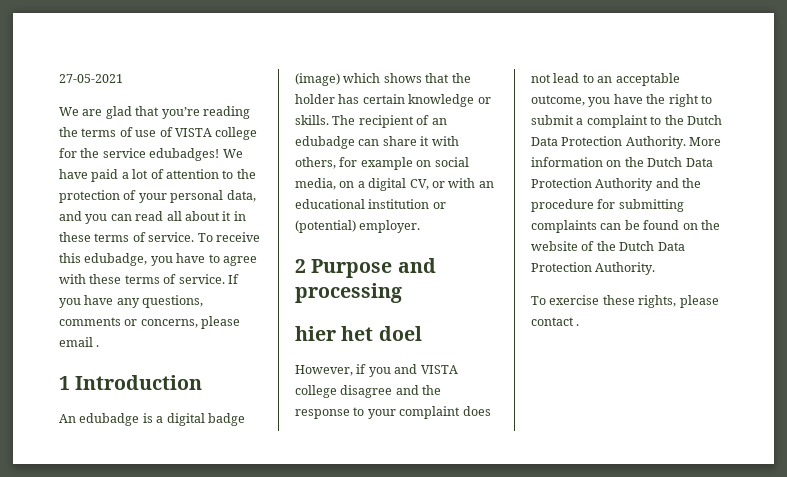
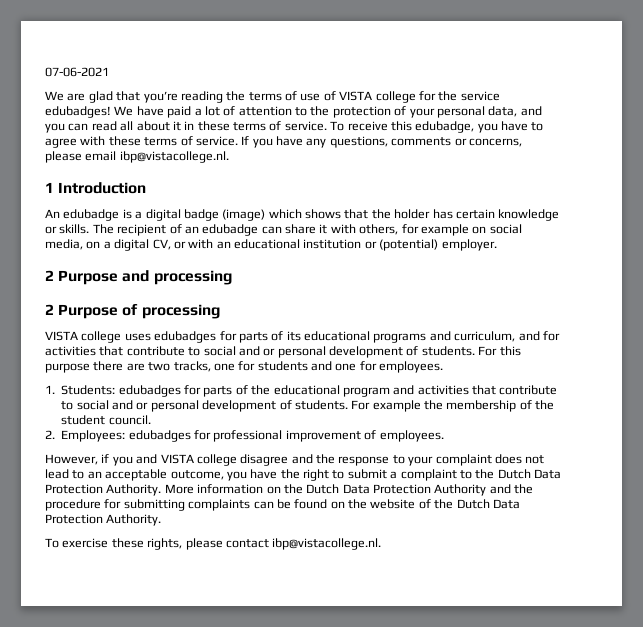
[59,74,123,83] 27-05-2021 -> [45,67,109,77] 07-06-2021
[96,345,100,347] . -> [119,151,229,163] ibp@vistacollege.nl.
[295,326,422,341] hier het doel -> [45,304,220,319] [45,331,560,343] [45,346,521,358] [45,361,444,373] [45,385,558,397] [61,400,555,412] [61,415,151,425] [45,430,444,442] 2 Purpose of processing // VISTA college uses edubadges for parts of its educational programs and curriculum, and for activities that contribute to social and or personal development of students. For this purpose there are two tracks, one for students and one for employees. // 1. Students: edubadges for parts of the educational program and activities that contribute to social and or personal development of students. For example the membership of the student council. // 2. Employees: edubadges for professional improvement of employees.
[576,324,580,326] . -> [272,538,382,550] ibp@vistacollege.nl.

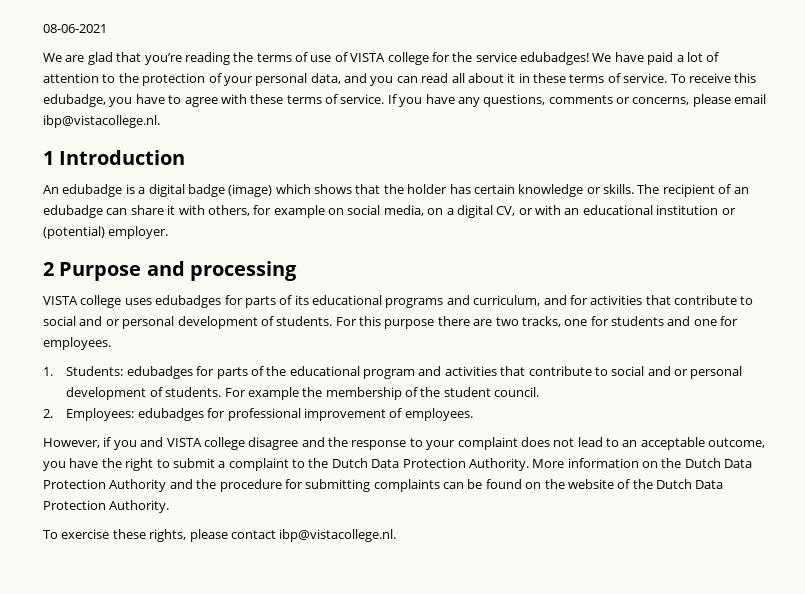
[45,67,109,77] 07-06-2021 -> [43,24,107,33] 08-06-2021
[45,304,220,319] // 2 Purpose of processing -> (297, 271) none

